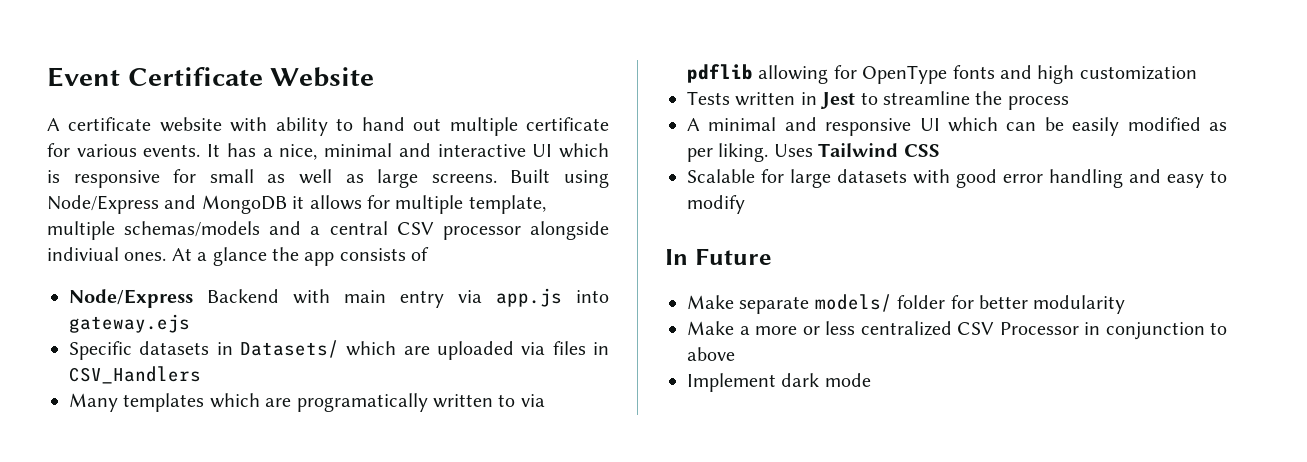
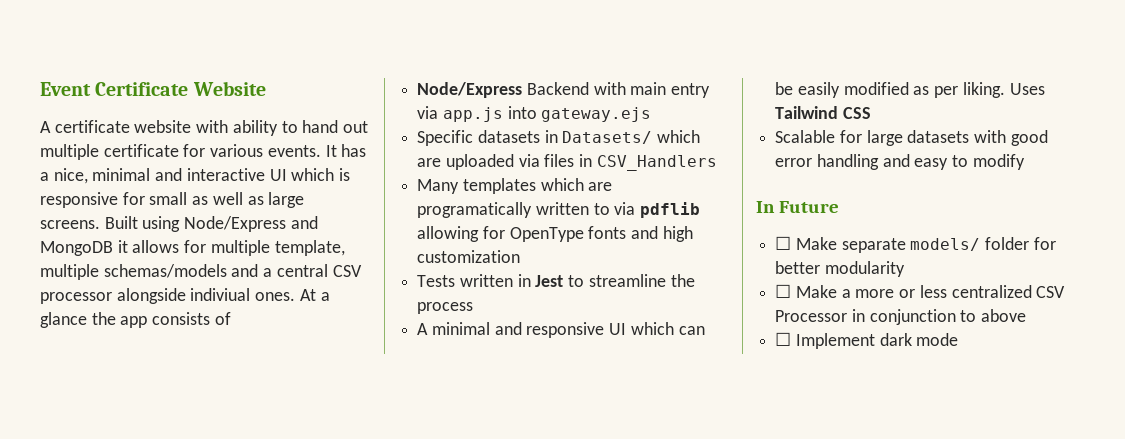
(772, 256) none -> [775,236,792,250] ☐
(1126, 304) none -> [775,284,792,298] ☐
(735, 354) none -> [775,332,792,346] ☐

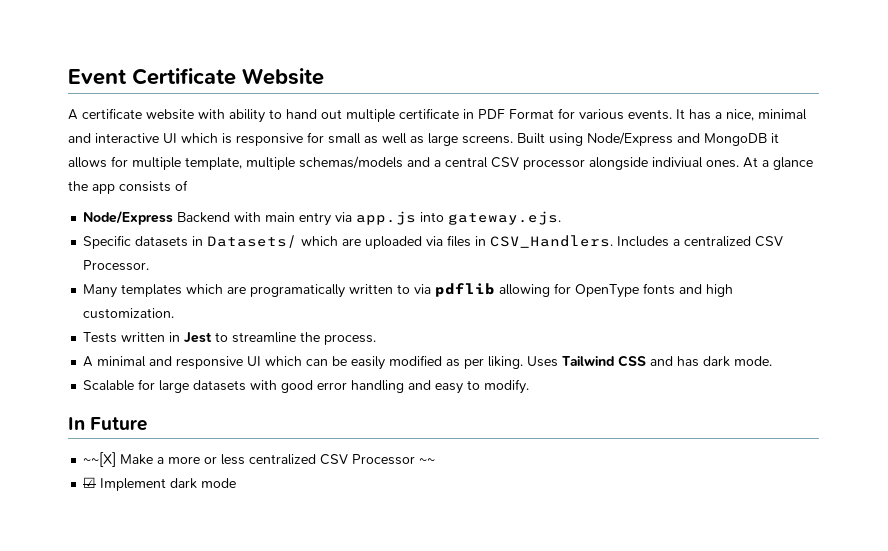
(179, 150) none -> [463,109,554,119] in PDF Format
[541,107,652,122] gateway.ejs -> [448,211,562,225] gateway.ejs.
[596,155,717,171] CSV_Handlers -> [490,235,784,248] [83,260,150,271] CSV_Handlers. Includes a centralized CSV Processor.
[417,250,521,263] customization -> [83,308,175,319] customization.
[417,302,474,314] process -> [324,334,377,345] process.
(871, 113) none -> [650,356,773,367] and has dark mode.
[972,154,1025,170] modify -> [484,379,530,394] modify.
[775,236,1056,253] [775,261,905,277] [775,284,792,298] ☐ Make separate models/ folder for better modularity // ☐ -> [83,452,117,467] ~~[X]
[851,309,1027,325] [775,332,792,346] in conjunction to above // ☐ -> [419,458,436,464] [83,477,97,488] ~~ // ☑

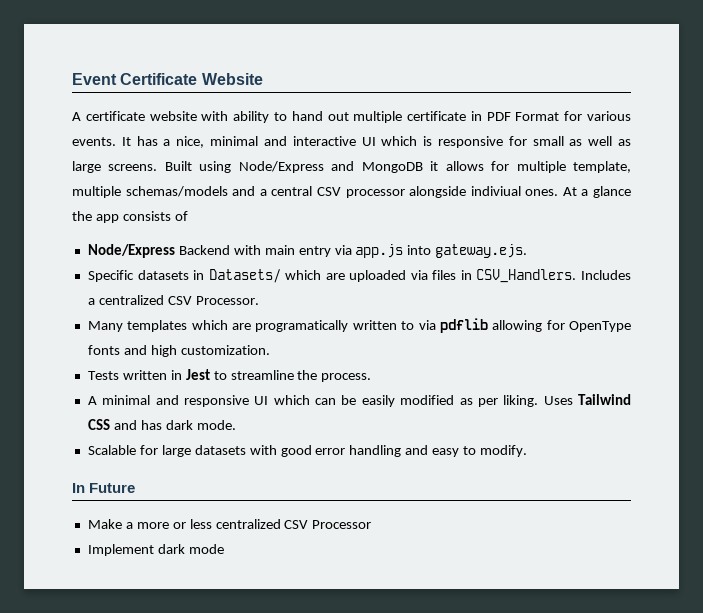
[83,452,117,467] ~~[X] -> (136, 488) none
[419,458,436,464] [83,477,97,488] ~~ // ☑ -> (372, 524) //

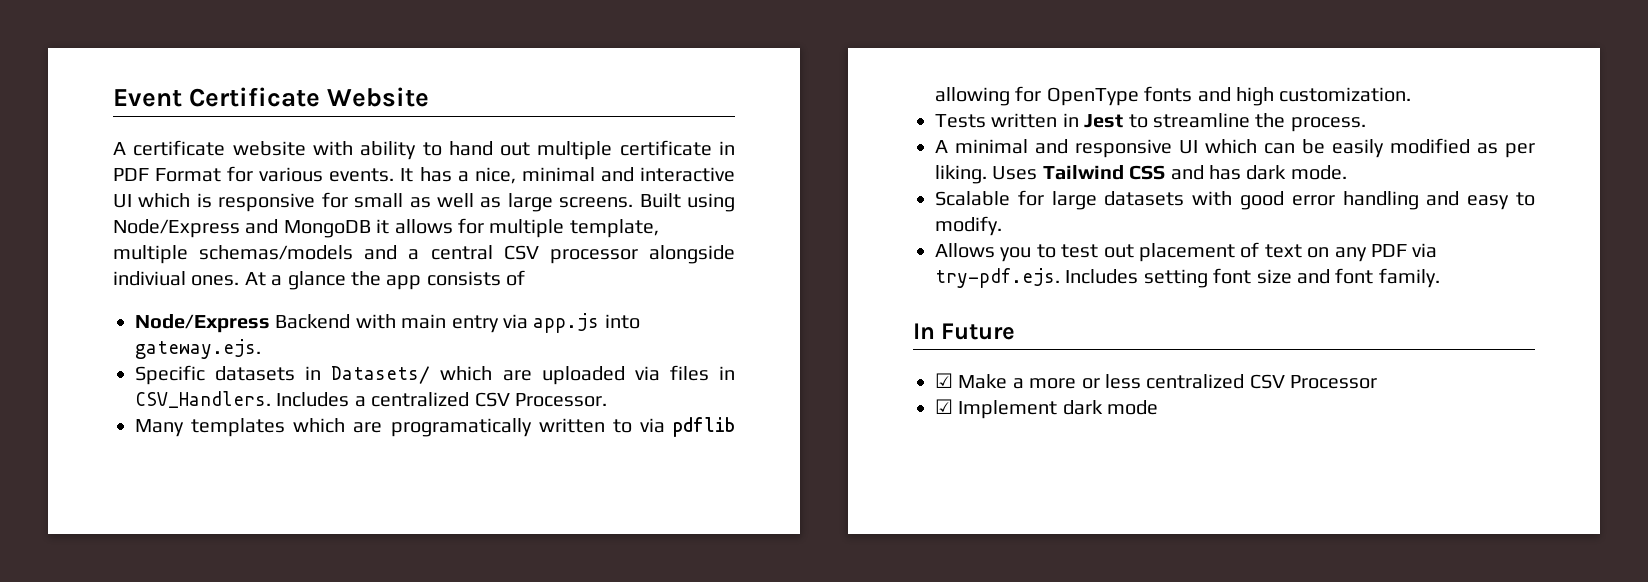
(528, 451) none -> [935,242,1438,262] [935,268,1440,288] // Allows you to test out placement of text on any PDF via try-pdf.ejs. Includes setting font size and font family.
(136, 488) none -> [935,373,953,388] ☑
(372, 524) none -> [935,399,953,414] ☑

